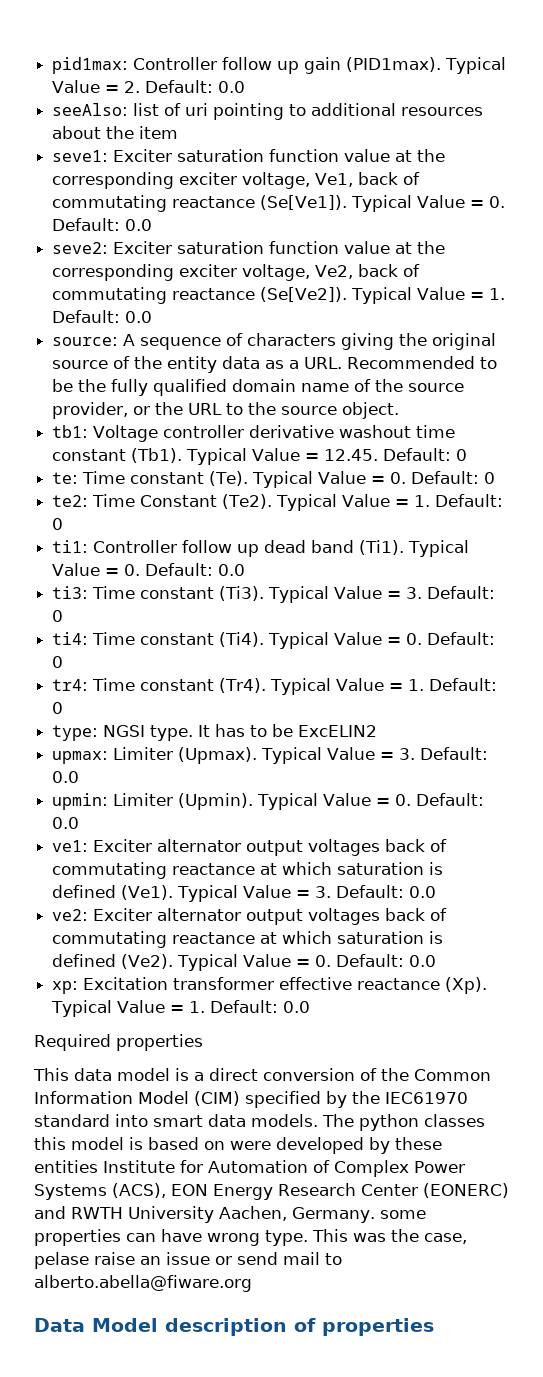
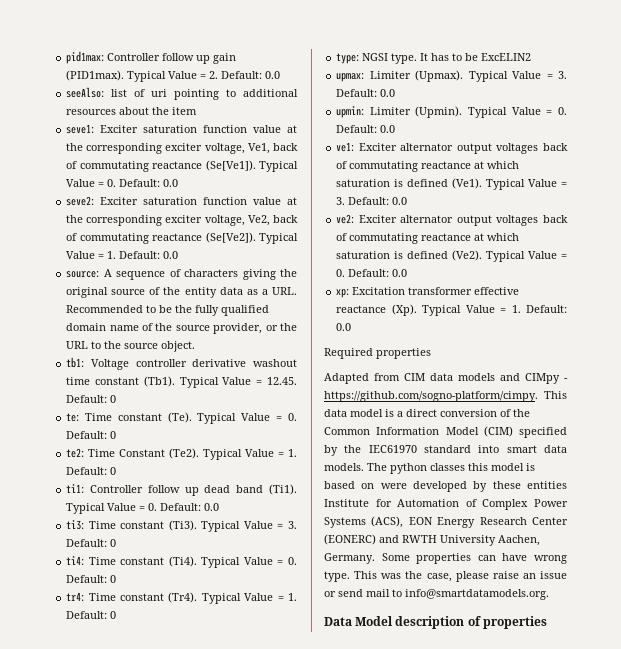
(203, 1042) none -> [324,373,568,384] [324,391,538,402] Adapted from CIM data models and CIMpy - https://github.com/sogno-platform/cimpy.
[379,1210,426,1219] some -> [381,553,410,561] Some
[34,1252,89,1269] pelase -> [455,571,489,582] please
[34,1275,252,1292] alberto.abella@fiware.org -> [405,589,549,600] info@smartdatamodels.org.

